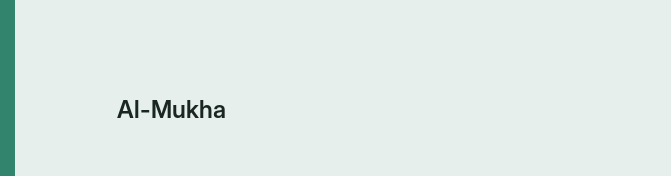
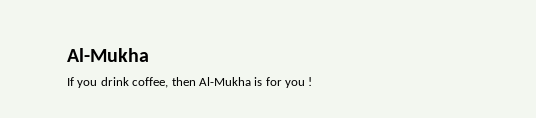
[117,100,226,118] Al-Mukha -> [67,48,149,62] [67,77,313,88] Al-Mukha // If you drink coffee, then Al-Mukha is for you !

